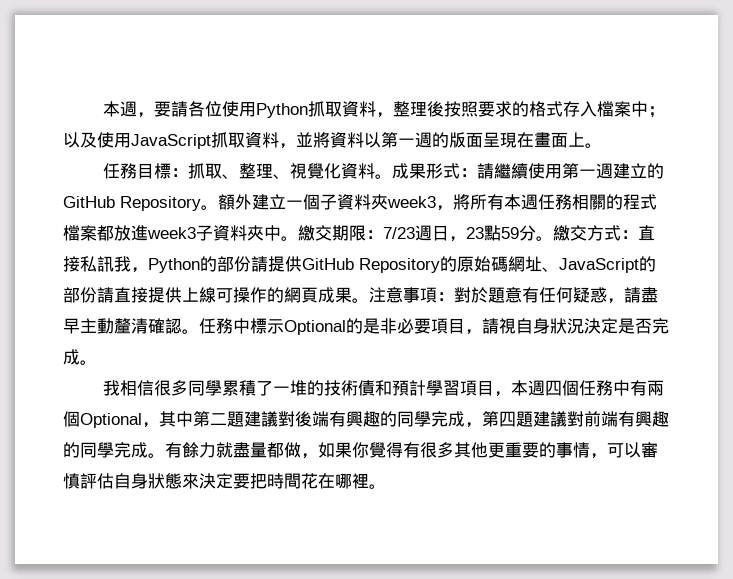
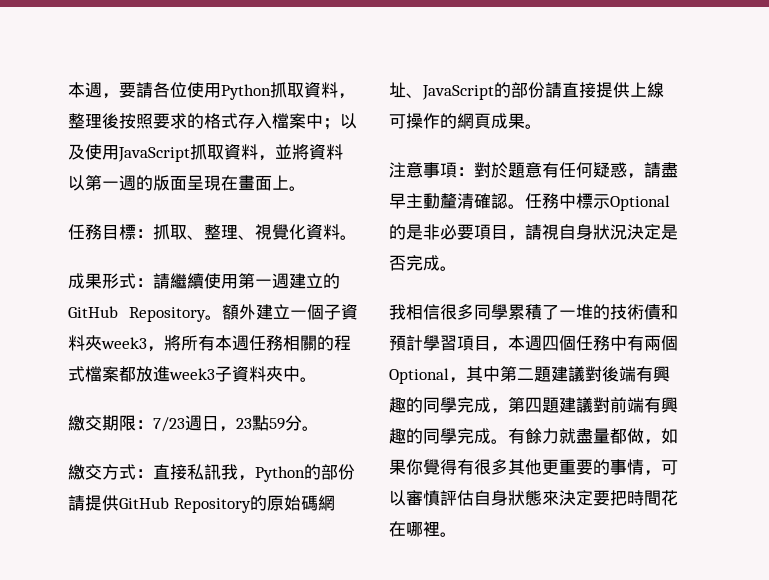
(393, 176) none -> (357, 237) //
(298, 238) none -> (317, 379) //
(553, 238) none -> (319, 428) //
(369, 300) none -> (542, 126) //

